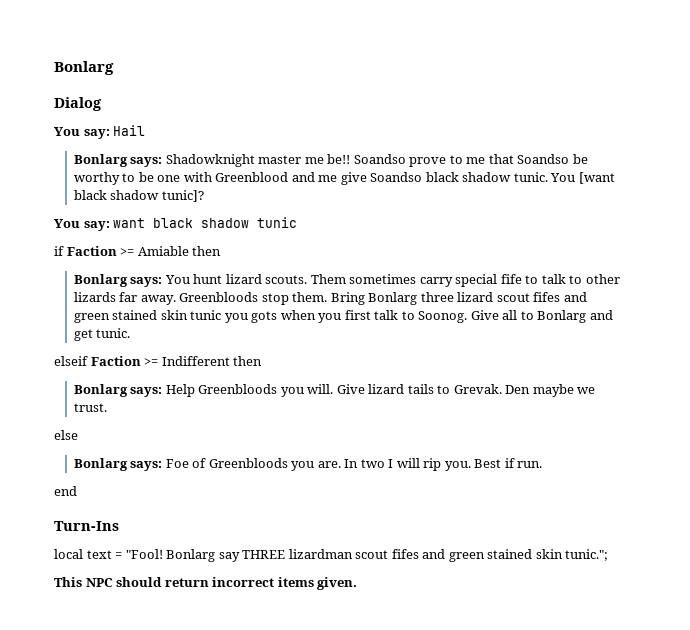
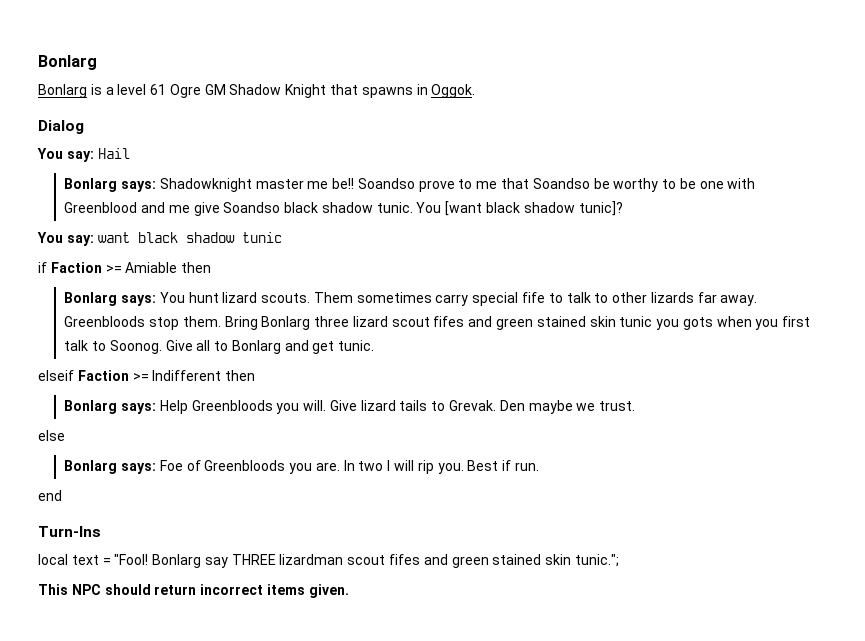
[54,61,114,75] Bonlarg -> [38,55,97,70] [38,84,476,98] Bonlarg // Bonlarg is a level 61 Ogre GM Shadow Knight that spawns in Oggok.

